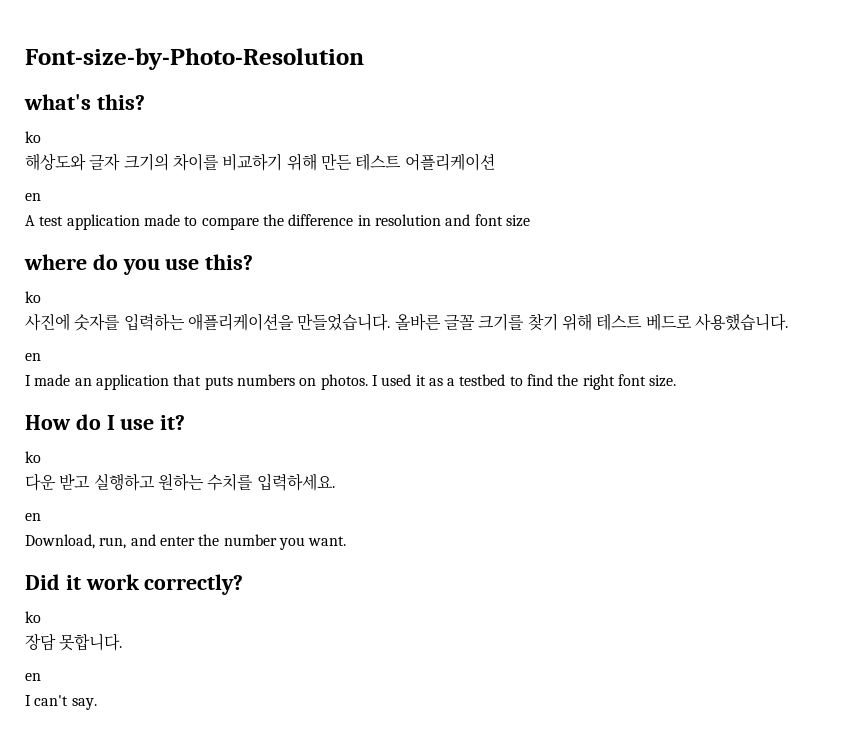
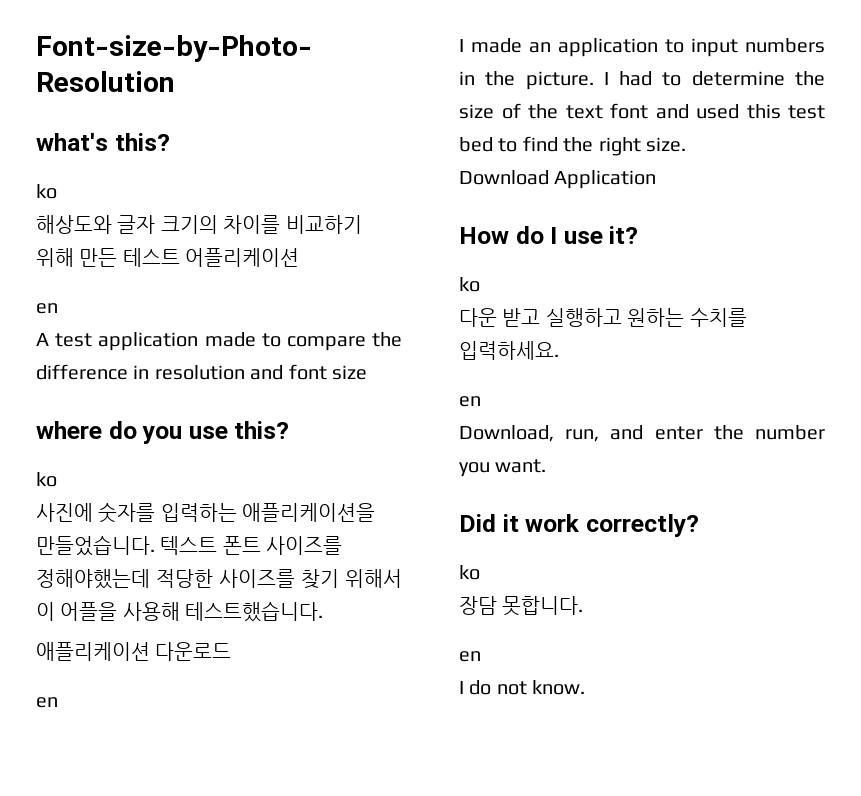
[394,313,788,331] 올바른 글꼴 크기를 찾기 위해 테스트 베드로 사용했습니다. -> [160,536,343,555] [36,569,402,589] [36,601,324,622] [36,642,232,661] 텍스트 폰트 사이즈를 정해야했는데 적당한 사이즈를 찾기 위해서 이 어플을 사용해 테스트했습니다. // 애플리케이션 다운로드
[173,374,506,390] that puts numbers on photos. I used it as a testbed -> [665,38,825,57] [459,71,825,90] [459,103,825,119] [459,137,493,152] to input numbers in the picture. I had to determine the size of the text font and used this test bed
[618,374,647,386] font -> (641, 146) none
(677, 381) none -> [459,170,657,189] // Download Application
[34,695,97,710] can't say. -> [469,680,586,695] do not know.

